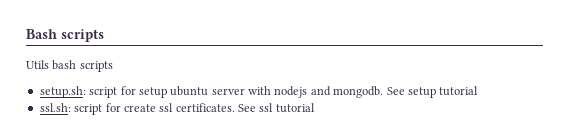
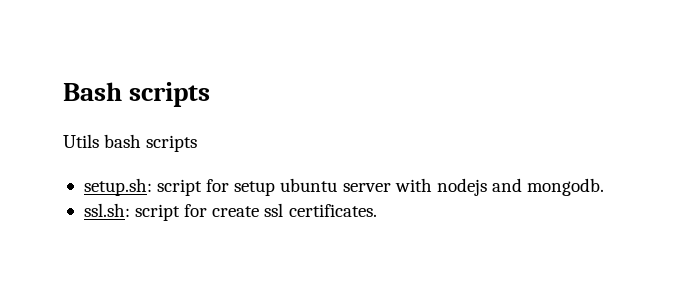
[386,86,479,98] See setup tutorial -> (605, 187) none
[238,103,315,113] See ssl tutorial -> (377, 210) none

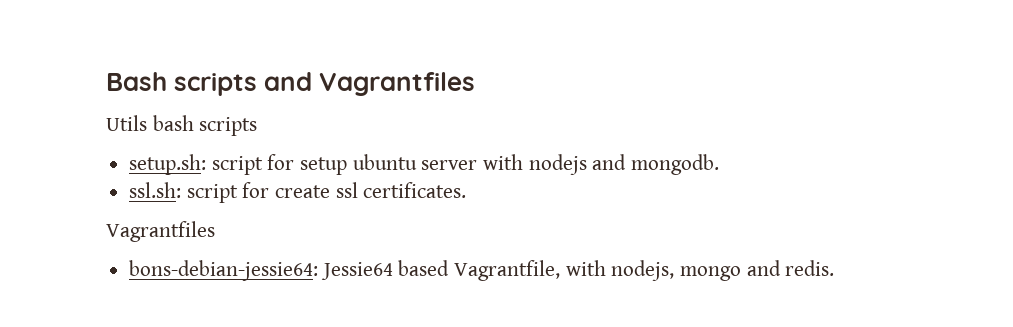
(211, 94) none -> [264,72,476,96] and Vagrantfiles
(377, 210) none -> [106,221,215,242] [129,260,835,281] // Vagrantfiles // bons-debian-jessie64: Jessie64 based Vagrantfile, with nodejs, mongo and redis.

